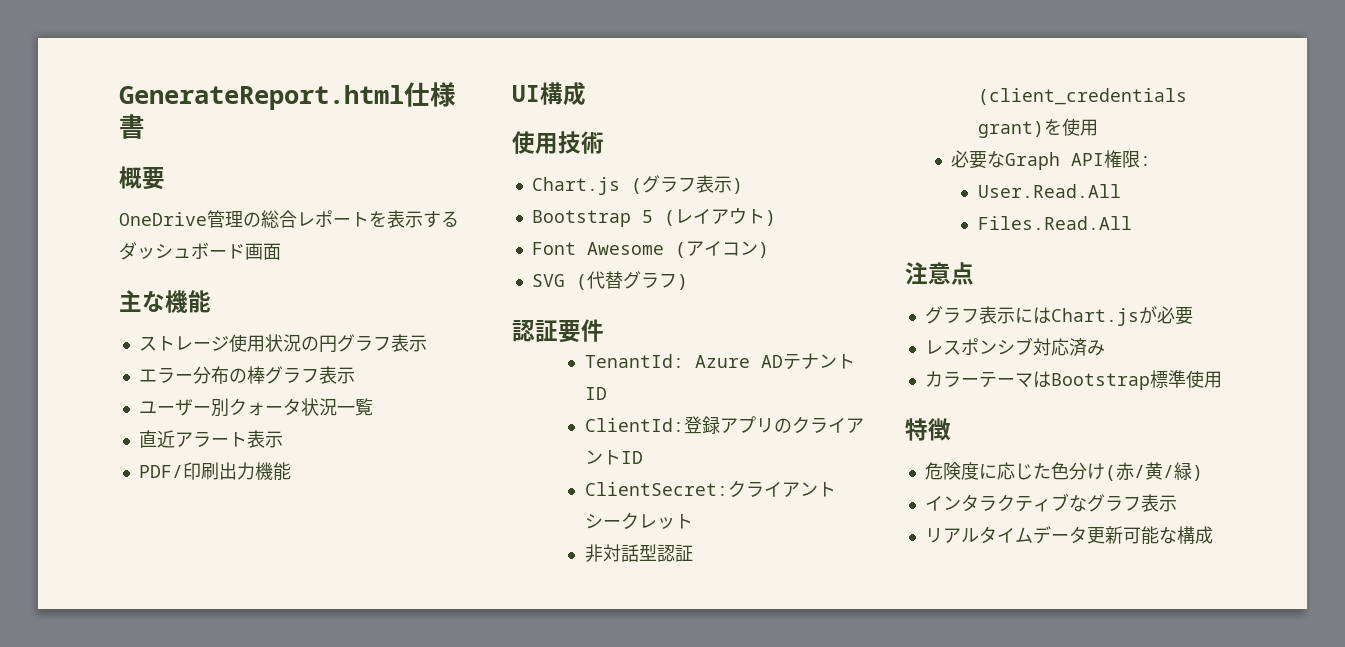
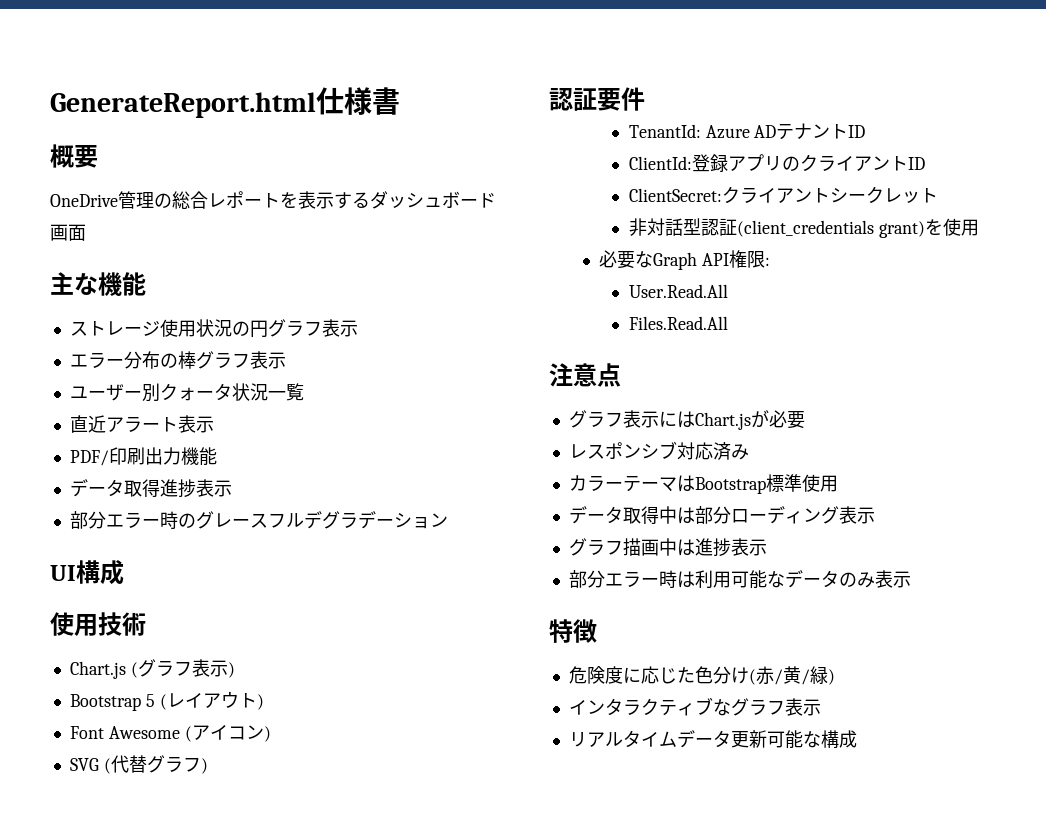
(291, 471) none -> [69,479,232,498] [69,511,448,529] // データ取得進捗表示 // 部分エラー時のグレースフルデグラデーション
(1222, 379) none -> [568,506,875,524] [568,538,767,557] [568,570,911,589] // データ取得中は部分ローディング表示 // グラフ描画中は進捗表示 // 部分エラー時は利用可能なデータのみ表示

